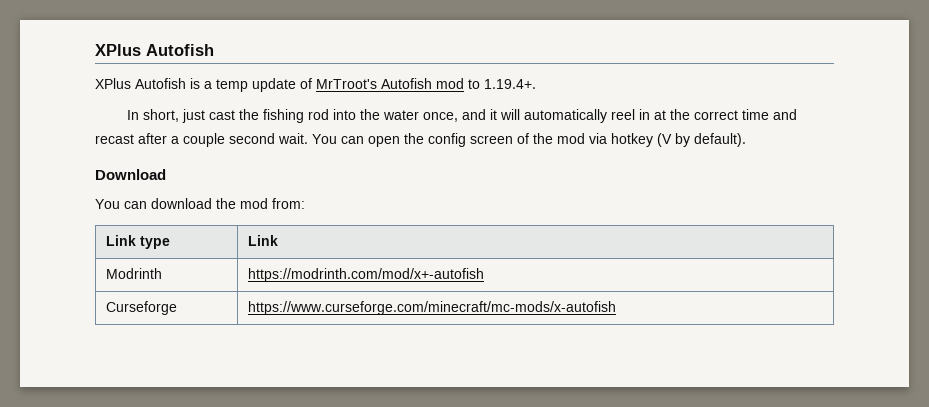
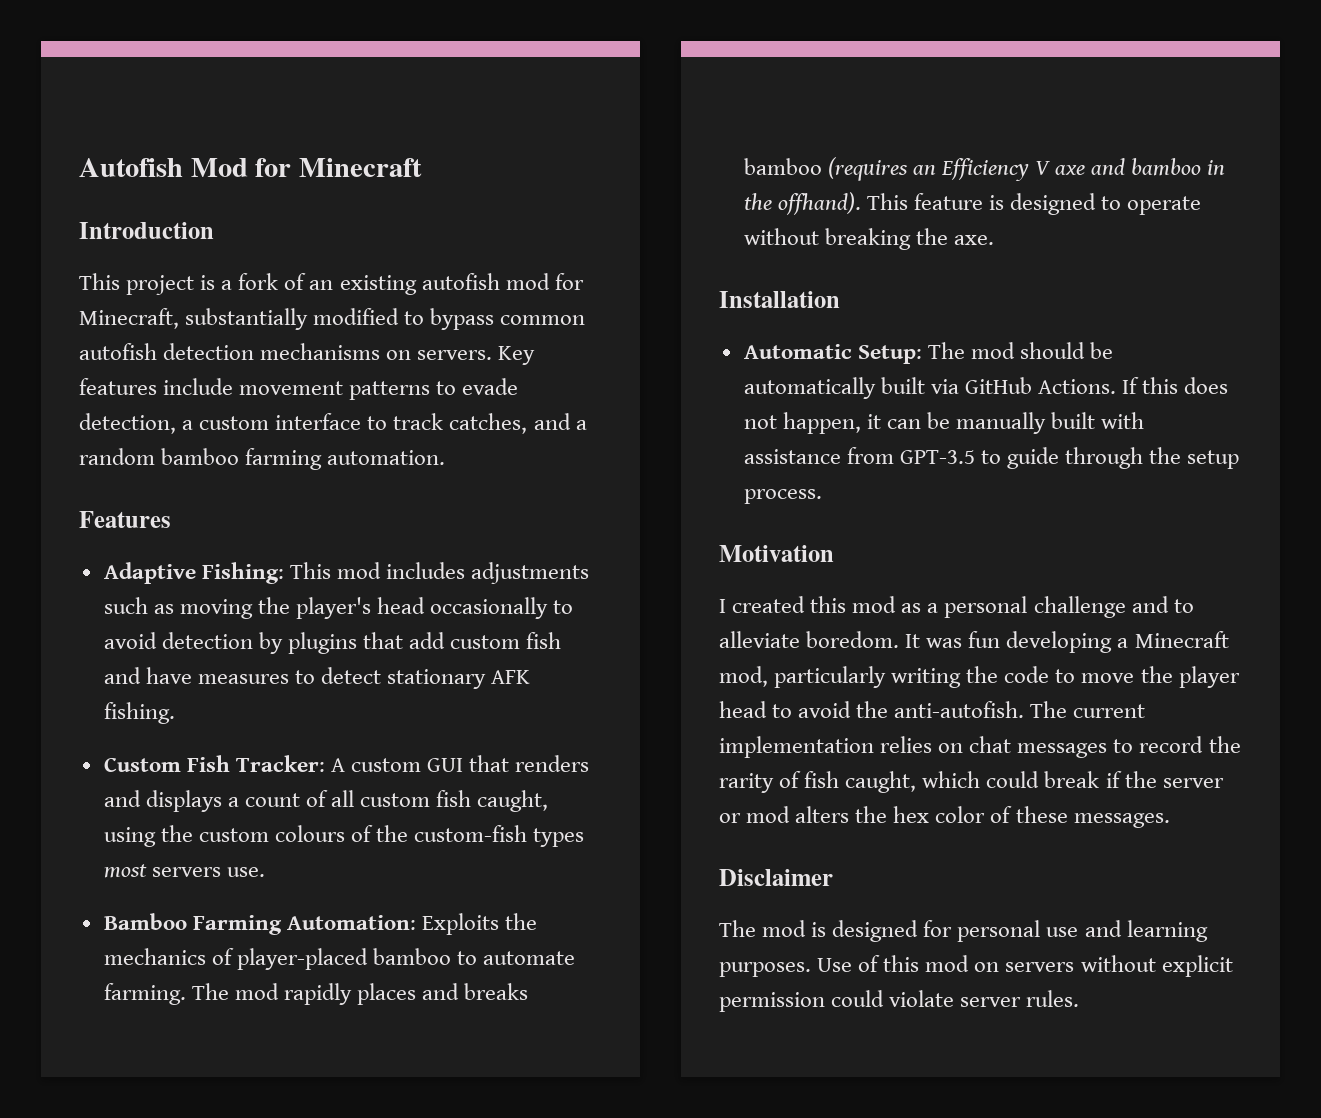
[95,44,214,56] [95,78,536,92] [126,109,797,123] [95,133,746,147] [95,169,166,180] [95,198,305,209] [105,235,170,249] [247,235,278,246] [105,268,162,279] [247,268,484,282] [105,301,177,315] [247,301,616,315] XPlus Autofish // XPlus Autofish is a temp update of MrTroot's Autofish mod to 1.19.4+. // In short, just cast the fishing rod into the water once, and it will automatically reel in at the correct time and recast after a couple second wait. You can open the config screen of the mod via hotkey (V by default). // Download // You can download the mod from: // Link type | Link // Modrinth | https://modrinth.com/mod/x+-autofish // Curseforge | https://www.curseforge.com/minecraft/mc-mods/x-autofish -> [79,158,423,177] [79,222,214,239] [79,273,584,295] [79,308,586,330] [79,343,536,365] [79,378,519,400] [79,413,587,434] [79,448,446,470] [79,511,171,528] [103,562,590,584] [103,597,574,619] [103,632,562,654] [103,667,531,689] [103,702,175,724] [103,755,590,772] [103,790,549,812] [103,825,585,847] [103,864,265,878] [103,913,538,935] [103,948,576,970] [103,983,529,1005] [743,157,1226,181] [743,192,1202,215] [743,228,994,250] [719,291,840,308] [743,342,1114,364] [743,377,1229,399] [743,412,1145,434] [743,447,1240,469] [743,489,822,504] [719,545,834,562] [719,596,1194,618] [719,631,1229,653] [719,666,1240,688] [719,701,1146,718] [719,736,1241,758] [719,771,1224,793] [719,806,1170,828] [719,869,833,886] [719,920,1208,942] [719,955,1233,977] [719,990,1080,1012] Autofish Mod for Minecraft // Introduction // This project is a fork of an existing autofish mod for Minecraft, substantially modified to bypass common autofish detection mechanisms on servers. Key features include movement patterns to evade detection, a custom interface to track catches, and a random bamboo farming automation. // Features // Adaptive Fishing: This mod includes adjustments such as moving the player's head occasionally to avoid detection by plugins that add custom fish and have measures to detect stationary AFK fishing. // Custom Fish Tracker: A custom GUI that renders and displays a count of all custom fish caught, using the custom colours of the custom-fish types most servers use. // Bamboo Farming Automation: Exploits the mechanics of player-placed bamboo to automate farming. The mod rapidly places and breaks bamboo (requires an Efficiency V axe and bamboo in the offhand). This feature is designed to operate without breaking the axe. // Installation // Automatic Setup: The mod should be automatically built via GitHub Actions. If this does not happen, it can be manually built with assistance from GPT-3.5 to guide through the setup process. // Motivation // I created this mod as a personal challenge and to alleviate boredom. It was fun developing a Minecraft mod, particularly writing the code to move the player head to avoid the anti-autofish. The current implementation relies on chat messages to record the rarity of fish caught, which could break if the server or mod alters the hex color of these messages. // Disclaimer // The mod is designed for personal use and learning purposes. Use of this mod on servers without explicit permission could violate server rules.

